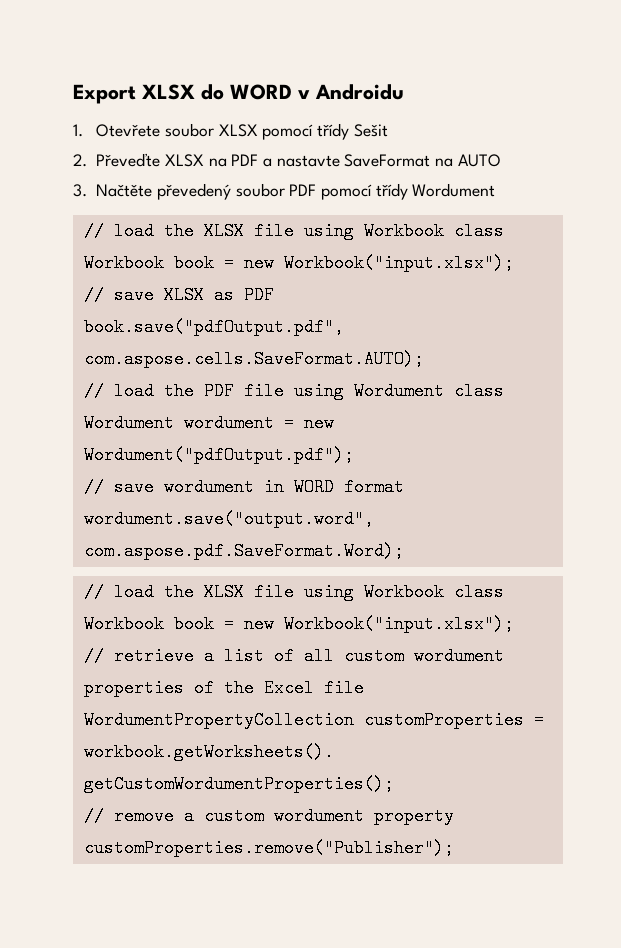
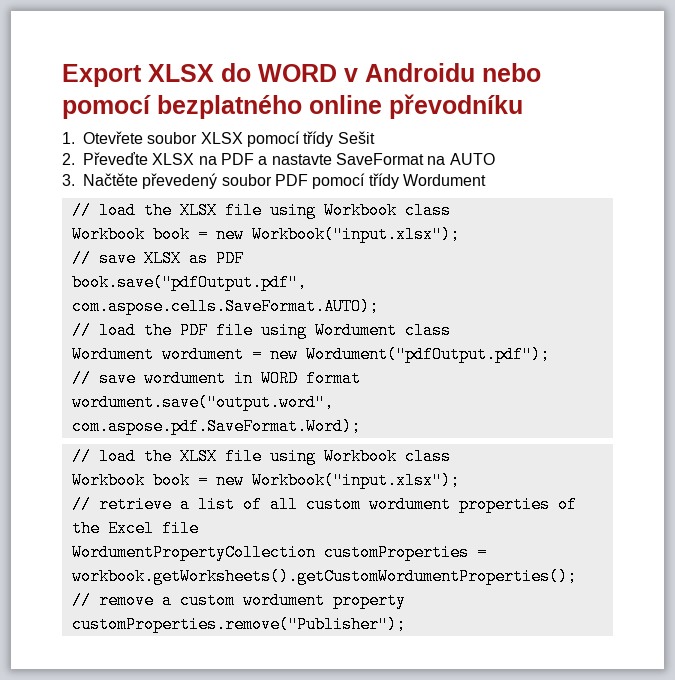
(404, 92) none -> [482,63,541,82] [62,94,523,119] nebo pomocí bezplatného online převodníku

